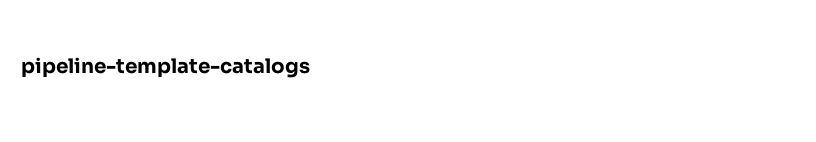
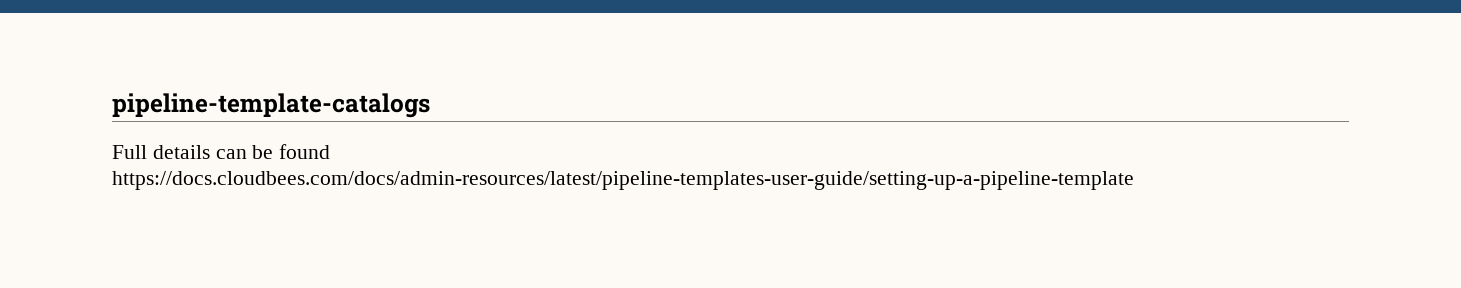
(310, 67) none -> [112,144,331,159] [112,171,1134,190] // Full details can be found https://docs.cloudbees.com/docs/admin-resources/latest/pipeline-templates-user-guide/setting-up-a-pipeline-template

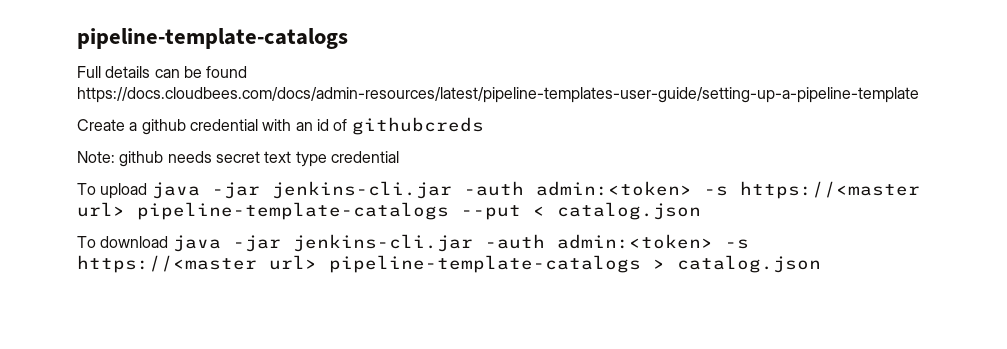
(1134, 180) none -> [77,117,484,135] [77,151,399,167] [77,181,920,199] [77,202,701,220] [77,234,749,252] [77,255,821,273] // Create a github credential with an id of githubcreds // Note: github needs secret text type credential // To upload java -jar jenkins-cli.jar -auth admin:<token> -s https://<master url> pipeline-template-catalogs --put < catalog.json // To download java -jar jenkins-cli.jar -auth admin:<token> -s https://<master url> pipeline-template-catalogs > catalog.json

